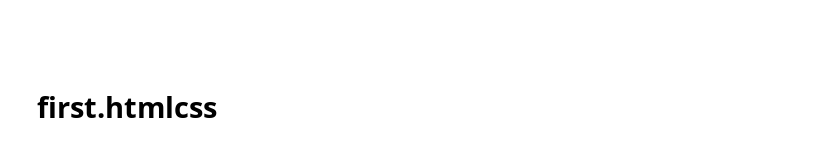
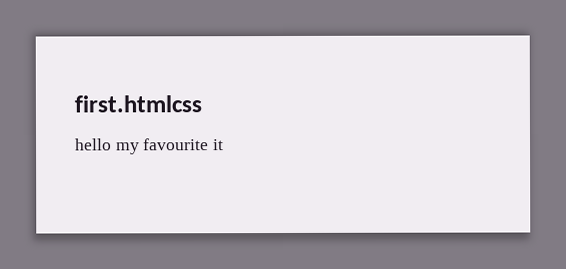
(217, 107) none -> [75,138,225,155] // hello my favourite it

